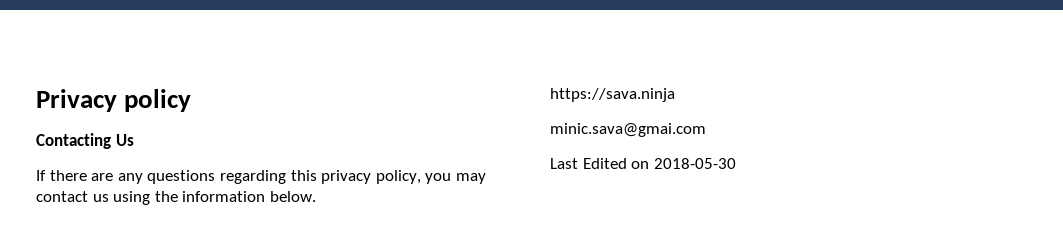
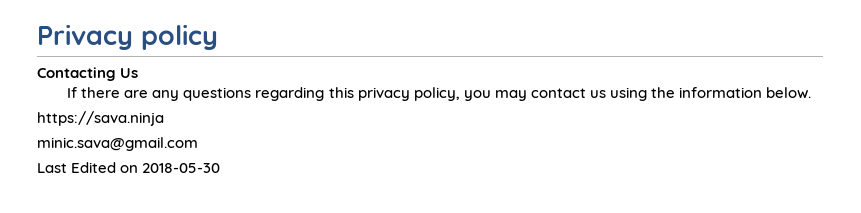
[550,123,706,137] minic.sava@gmai.com -> [37,137,198,151] minic.sava@gmail.com

